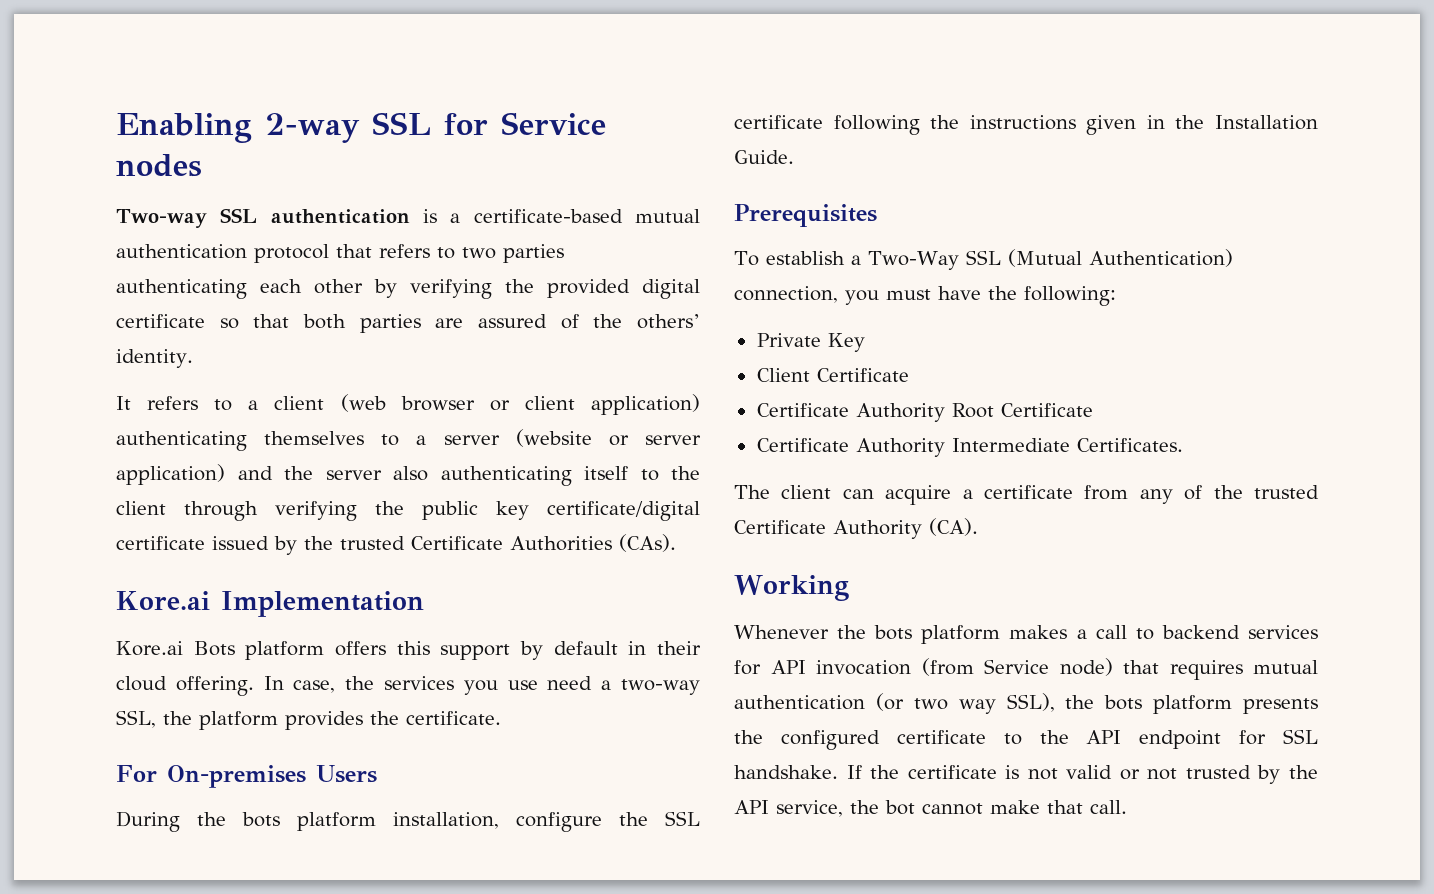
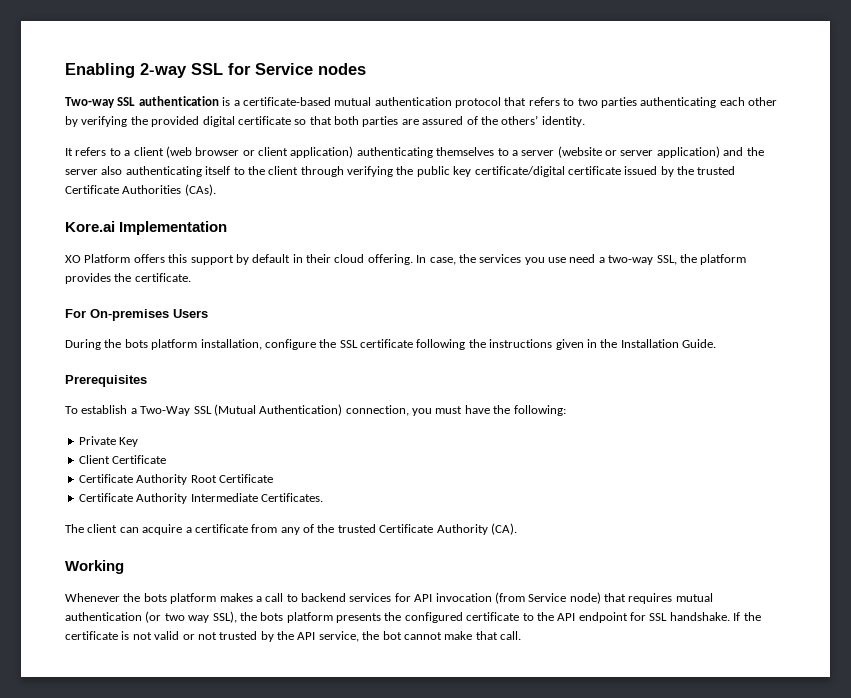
[116,641,325,660] Kore.ai Bots platform -> [65,254,131,263] XO Platform

